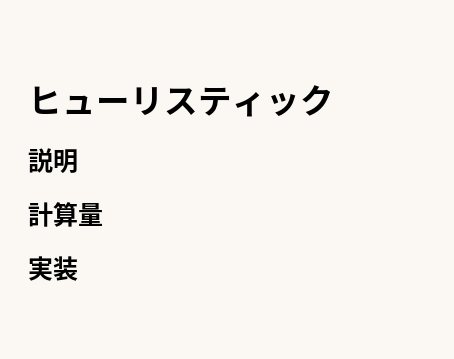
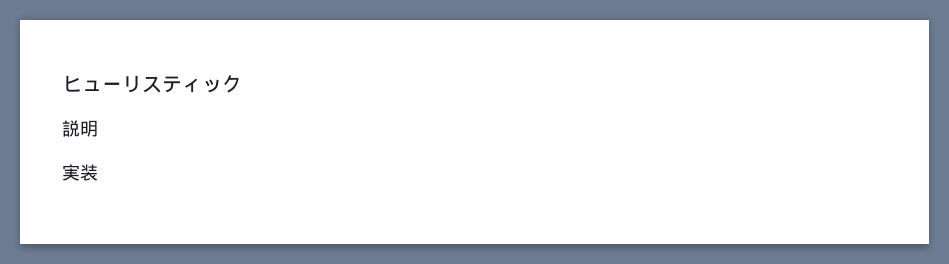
[28,202,103,227] // 計算量 -> (98, 128) none

